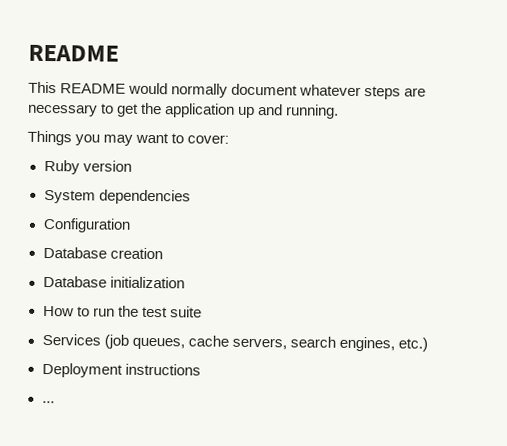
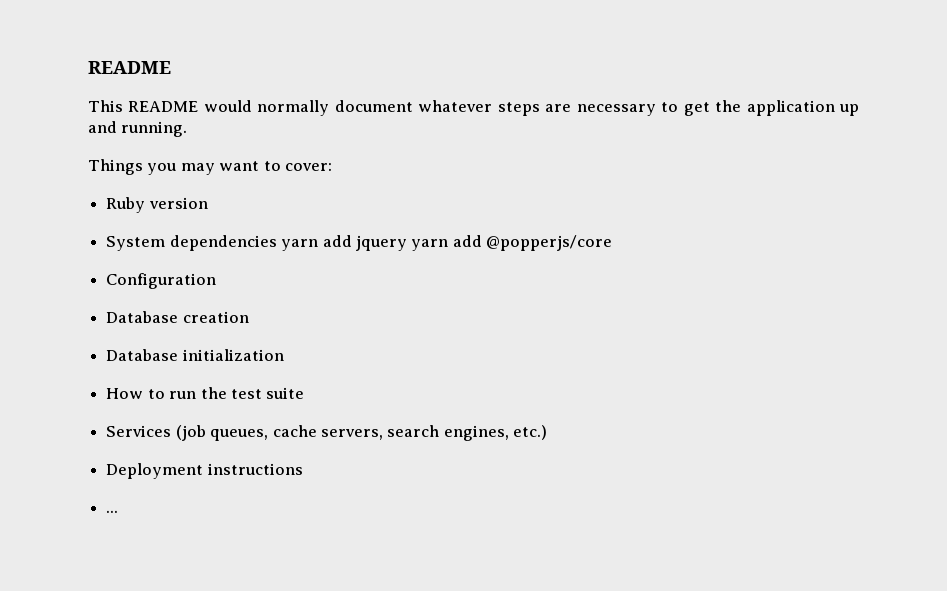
(191, 197) none -> [281,235,613,251] yarn add jquery yarn add @popperjs/core

